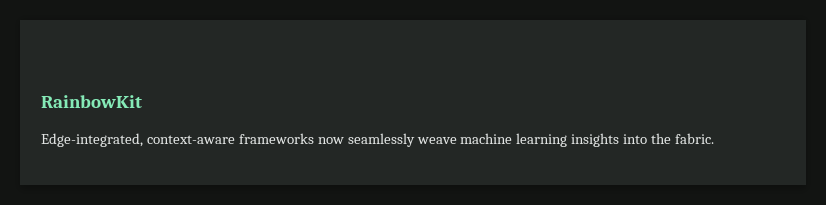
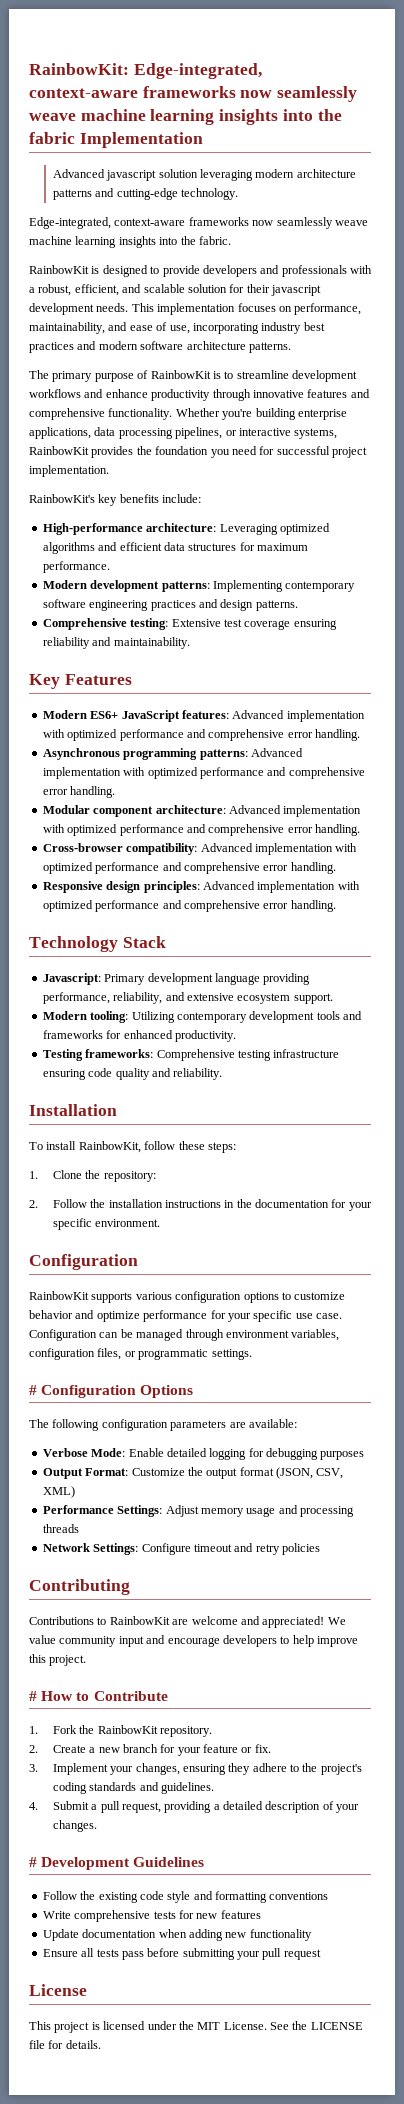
[41,95,142,108] RainbowKit -> [29,63,262,79] [29,86,358,102] [29,109,342,125] [29,132,203,148] [52,169,356,181] [52,188,238,200] RainbowKit: Edge-integrated, context-aware frameworks now seamlessly weave machine learning insights into the fabric Implementation // Advanced javascript solution leveraging modern architecture patterns and cutting-edge technology.
(715, 138) none -> [29,265,372,277] [29,284,321,296] [29,303,362,315] [29,322,325,334] [29,341,291,353] [29,370,357,382] [29,389,370,401] [29,408,347,420] [29,427,338,439] [29,446,367,458] [29,465,109,477] [29,494,202,506] [42,523,330,535] [42,542,308,554] [42,561,110,573] [42,580,356,592] [42,599,298,611] [42,618,337,630] [42,637,190,649] [29,674,132,689] [42,710,365,722] [42,729,360,741] [42,748,303,760] [42,767,365,779] [42,786,116,798] [42,805,362,817] [42,824,360,836] [42,843,358,855] [42,862,336,874] [42,881,360,893] [42,900,336,912] [29,936,166,952] [42,973,311,985] [42,992,333,1004] [42,1011,362,1023] [42,1030,236,1042] [42,1049,340,1061] [42,1068,223,1080] [29,1104,117,1116] [29,1141,236,1153] [29,1170,156,1182] [29,1199,372,1211] [52,1218,161,1230] [29,1254,138,1270] [29,1291,346,1303] [29,1310,342,1322] [29,1329,340,1341] [29,1348,252,1360] [29,1385,194,1398] [29,1419,297,1431] [42,1448,365,1460] [42,1467,344,1479] [42,1486,75,1498] [42,1505,354,1517] [42,1524,79,1533] [42,1543,320,1555] [29,1579,130,1595] [29,1616,346,1628] [29,1635,358,1647] [29,1654,87,1666] [29,1691,168,1701] [29,1725,212,1737] [29,1744,271,1756] [29,1763,362,1775] [52,1782,214,1794] [29,1801,360,1813] [52,1820,97,1832] [29,1857,205,1870] [42,1891,329,1903] [42,1910,261,1922] [42,1929,312,1941] [42,1948,321,1960] [29,1984,87,1996] [29,2021,363,2033] [29,2040,101,2049] // RainbowKit is designed to provide developers and professionals with a robust, efficient, and scalable solution for their javascript development needs. This implementation focuses on performance, maintainability, and ease of use, incorporating industry best practices and modern software architecture patterns. // The primary purpose of RainbowKit is to streamline development workflows and enhance productivity through innovative features and comprehensive functionality. Whether you're building enterprise applications, data processing pipelines, or interactive systems, RainbowKit provides the foundation you need for successful project implementation. // RainbowKit's key benefits include: // High-performance architecture: Leveraging optimized algorithms and efficient data structures for maximum performance. // Modern development patterns: Implementing contemporary software engineering practices and design patterns. // Comprehensive testing: Extensive test coverage ensuring reliability and maintainability. // Key Features // Modern ES6+ JavaScript features: Advanced implementation with optimized performance and comprehensive error handling. // Asynchronous programming patterns: Advanced implementation with optimized performance and comprehensive error handling. // Modular component architecture: Advanced implementation with optimized performance and comprehensive error handling. // Cross-browser compatibility: Advanced implementation with optimized performance and comprehensive error handling. // Responsive design principles: Advanced implementation with optimized performance and comprehensive error handling. // Technology Stack // Javascript: Primary development language providing performance, reliability, and extensive ecosystem support. // Modern tooling: Utilizing contemporary development tools and frameworks for enhanced productivity. // Testing frameworks: Comprehensive testing infrastructure ensuring code quality and reliability. // Installation // To install RainbowKit, follow these steps: // 1. Clone the repository: // 2. Follow the installation instructions in the documentation for your specific environment. // Configuration // RainbowKit supports various configuration options to customize behavior and optimize performance for your specific use case. Configuration can be managed through environment variables, configuration files, or programmatic settings. // # Configuration Options // The following configuration parameters are available: // Verbose Mode: Enable detailed logging for debugging purposes // Output Format: Customize the output format (JSON, CSV, XML) // Performance Settings: Adjust memory usage and processing threads // Network Settings: Configure timeout and retry policies // Contributing // Contributions to RainbowKit are welcome and appreciated! We value community input and encourage developers to help improve this project. // # How to Contribute // 1. Fork the RainbowKit repository. // 2. Create a new branch for your feature or fix. // 3. Implement your changes, ensuring they adhere to the project's coding standards and guidelines. // 4. Submit a pull request, providing a detailed description of your changes. // # Development Guidelines // Follow the existing code style and formatting conventions // Write comprehensive tests for new features // Update documentation when adding new functionality // Ensure all tests pass before submitting your pull request // License // This project is licensed under the MIT License. See the LICENSE file for details.

